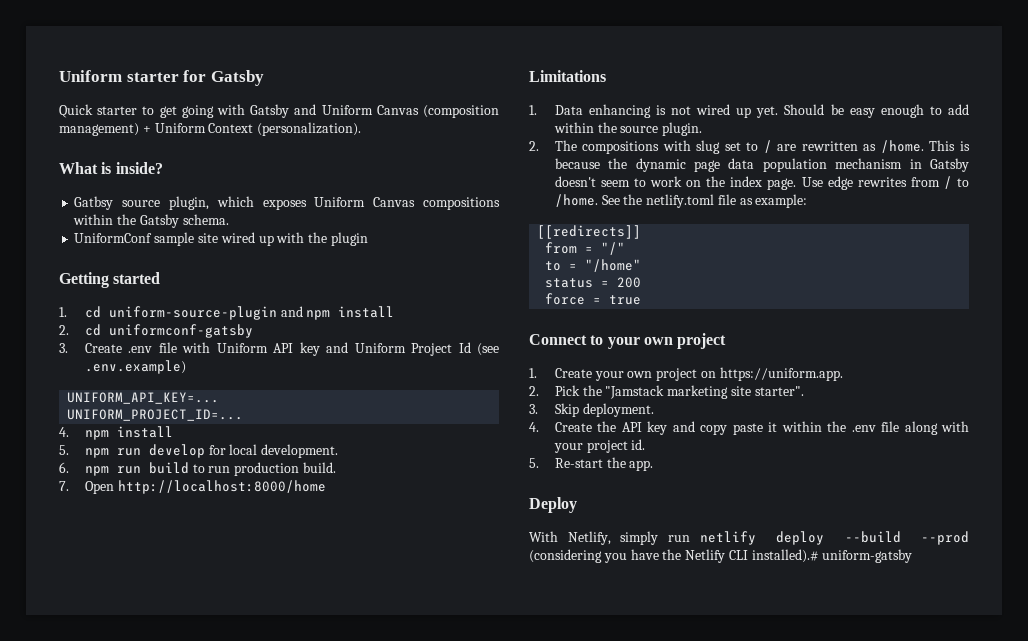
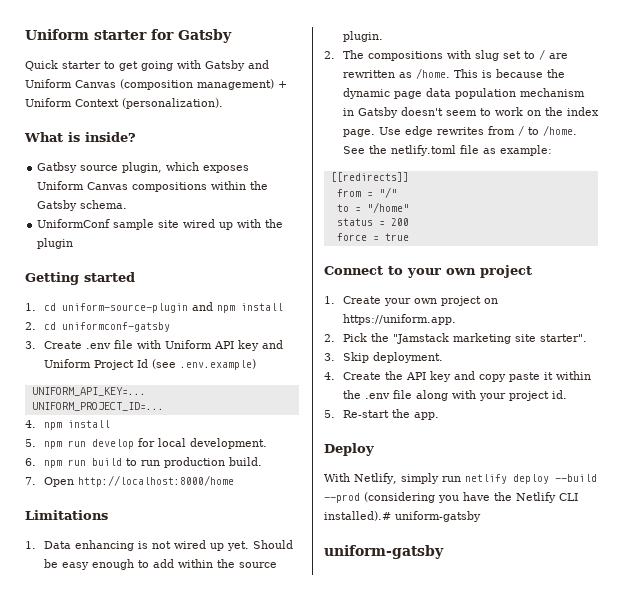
(913, 556) none -> [324,545,444,559] // uniform-gatsby

